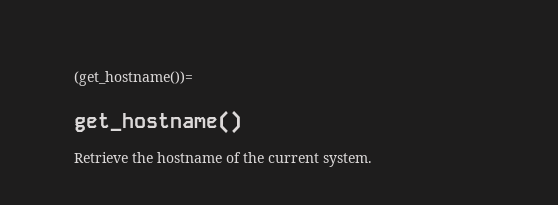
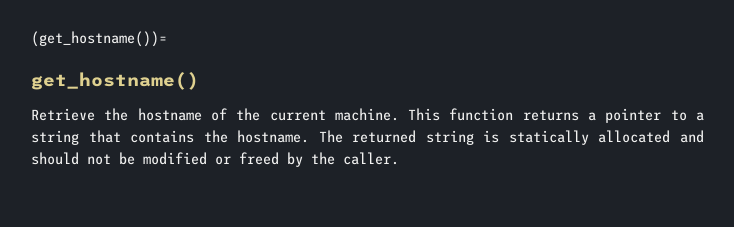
[323,153,372,167] system. -> [334,108,704,123] [31,130,704,145] [31,152,399,167] machine. This function returns a pointer to a string that contains the hostname. The returned string is statically allocated and should not be modified or freed by the caller.

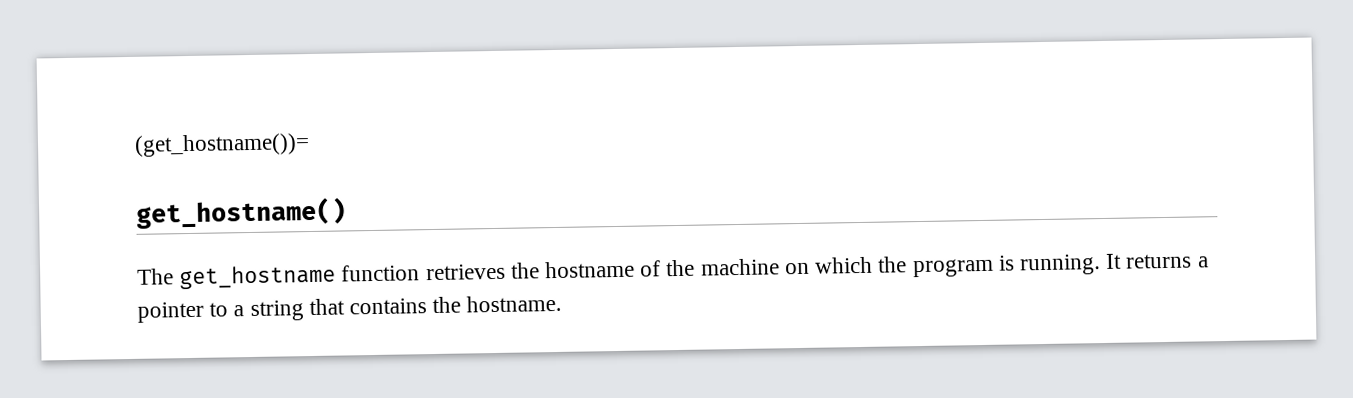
[31,108,514,121] Retrieve the hostname of the current machine. This function -> [137,253,1123,290] The get_hostname function retrieves the hostname of the machine on which the program is running. It
[318,130,704,145] [31,152,399,167] The returned string is statically allocated and should not be modified or freed by the caller. -> (563, 303) none

